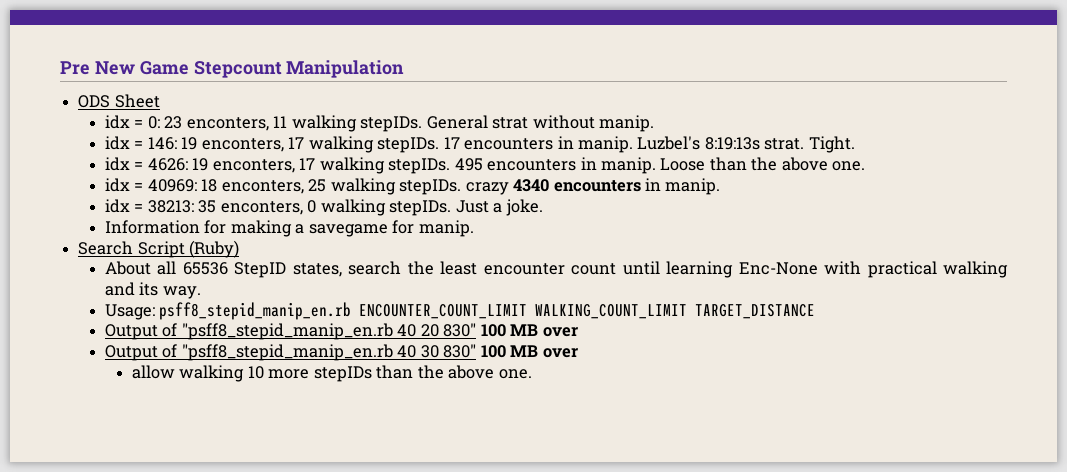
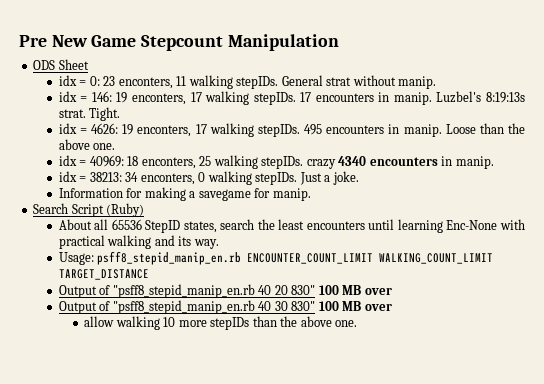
[198,200,217,213] 35 -> [125,172,139,182] 34
[483,263,617,275] encounter count -> [306,221,365,230] encounters

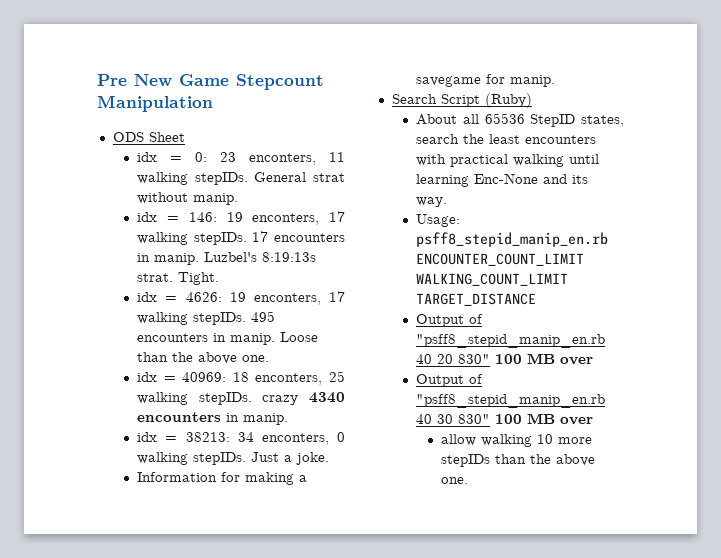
[368,219,526,233] [58,235,152,249] until learning Enc-None with practical walking -> [416,154,600,167] [416,173,539,187] with practical walking until learning Enc-None

